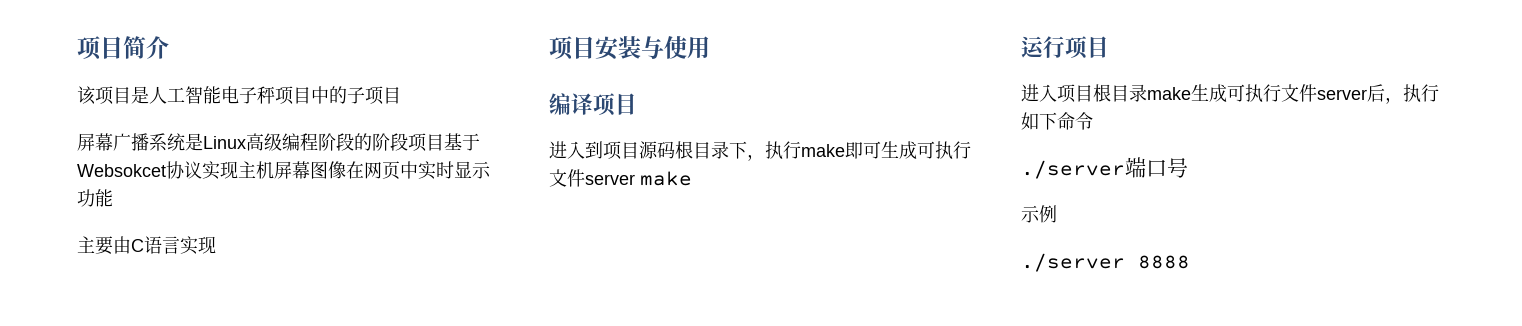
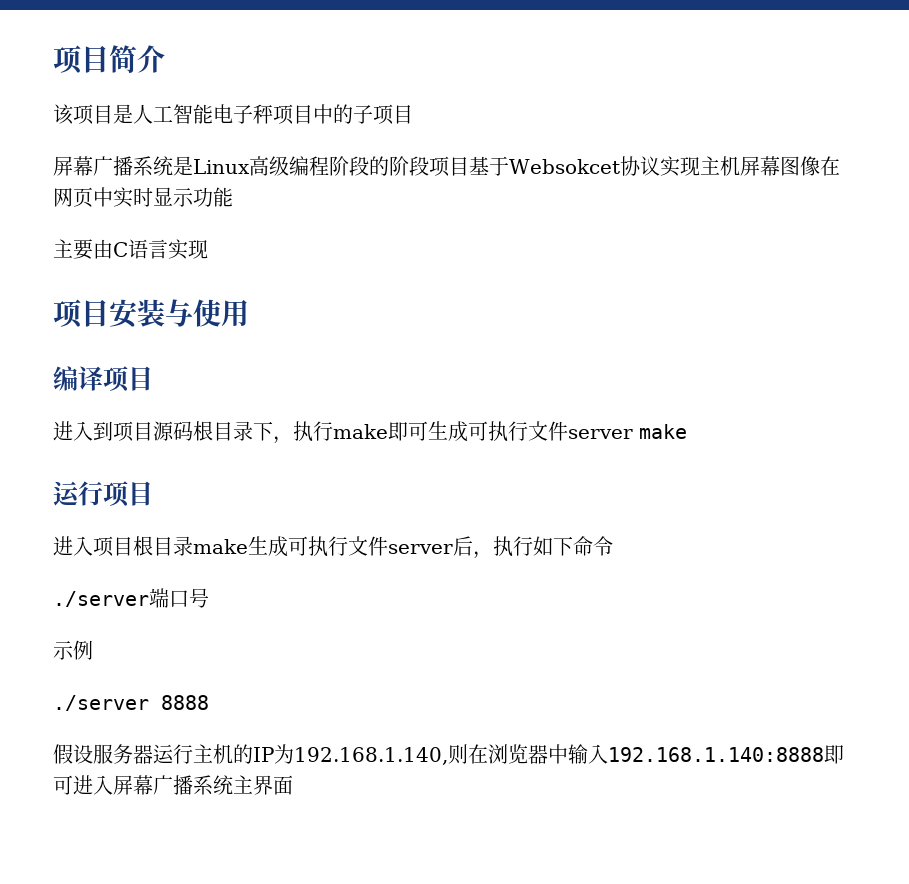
(1190, 262) none -> [53,744,844,765] [53,775,293,795] // 假设服务器运行主机的IP为192.168.1.140,则在浏览器中输入192.168.1.140:8888即可进入屏幕广播系统主界面

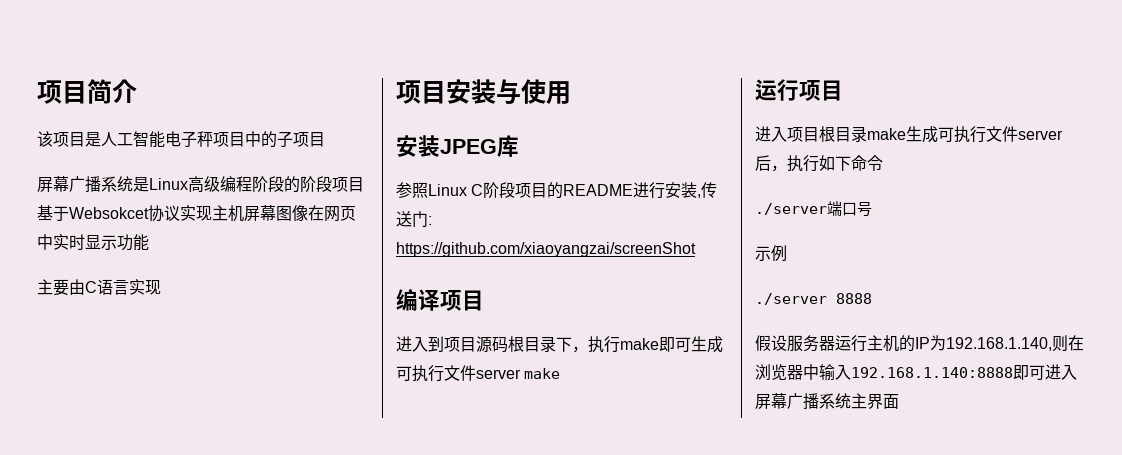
(249, 313) none -> [396,135,519,157] [396,182,718,199] [396,211,432,227] [396,242,696,257] // 安装JPEG库 // 参照Linux C阶段项目的README进行安装,传送门: https://github.com/xiaoyangzai/screenShot

